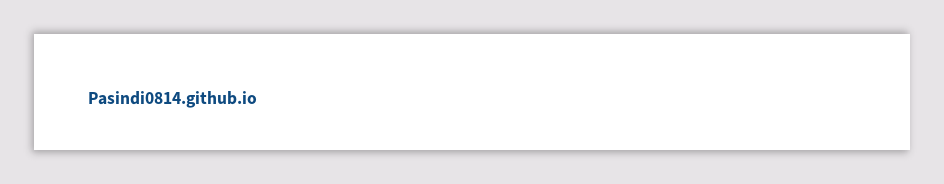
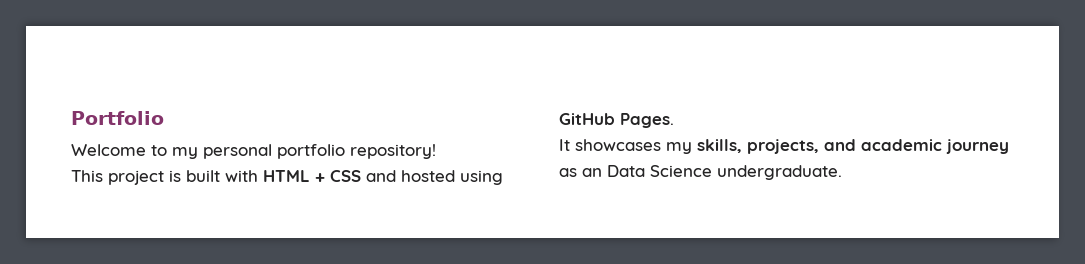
[88,91,257,108] Pasindi0814.github.io -> [71,111,164,125] [71,144,436,159] [71,170,503,185] [559,113,674,128] [559,139,1009,154] [559,165,842,180] Portfolio // Welcome to my personal portfolio repository! // This project is built with HTML + CSS and hosted using GitHub Pages. // It showcases my skills, projects, and academic journey as an Data Science undergraduate.

